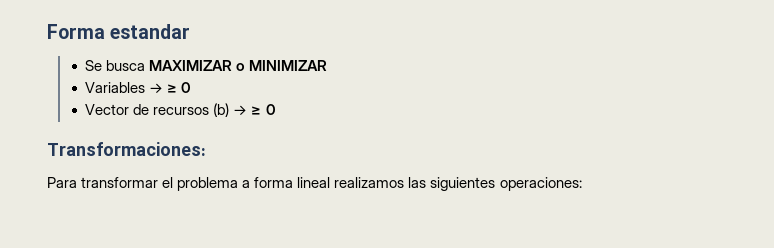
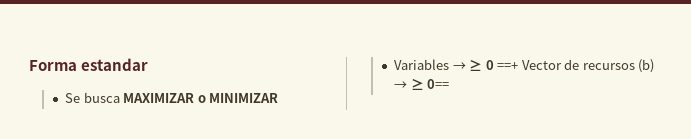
(192, 87) // -> [497,62,519,70] ==+
[265,104,276,115] [47,142,206,156] [47,177,582,191] 0 // Transformaciones: // Para transformar el problema a forma lineal realizamos las siguientes operaciones: -> [427,79,450,89] 0==

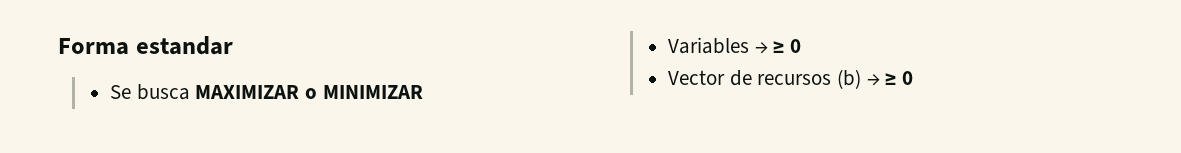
[497,62,519,70] ==+ -> (802, 46) //
[427,79,450,89] 0== -> [902,71,914,85] 0

